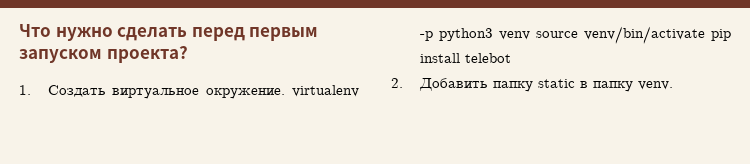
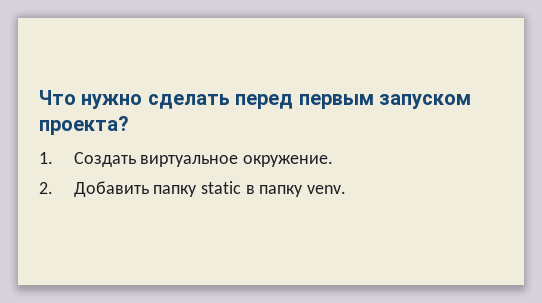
[292,85,359,97] [419,26,731,44] [419,53,511,63] virtualenv -p python3 venv source venv/bin/activate pip install telebot -> (333, 161) none

